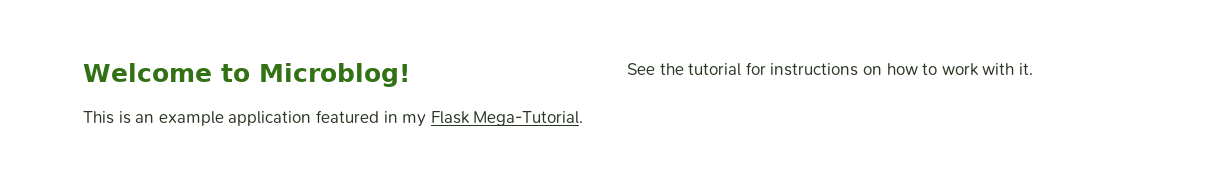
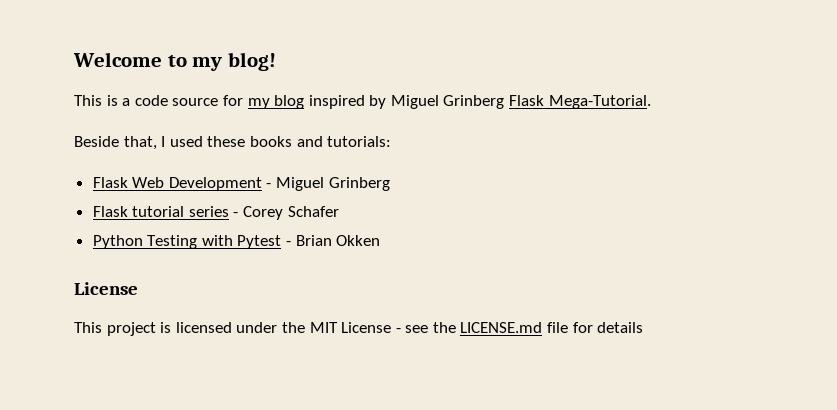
[258,63,410,87] Microblog! -> [192,52,276,71] my blog!
[135,110,584,127] [627,62,1033,76] an example application featured in my Flask Mega-Tutorial. See the tutorial for instructions on how to work with it. -> [122,95,651,109] [74,136,392,150] [92,177,390,191] [92,206,339,220] [92,235,381,249] [74,282,138,295] [74,322,644,336] a code source for my blog inspired by Miguel Grinberg Flask Mega-Tutorial. // Beside that, I used these books and tutorials: // Flask Web Development - Miguel Grinberg // Flask tutorial series - Corey Schafer // Python Testing with Pytest - Brian Okken // License // This project is licensed under the MIT License - see the LICENSE.md file for details

